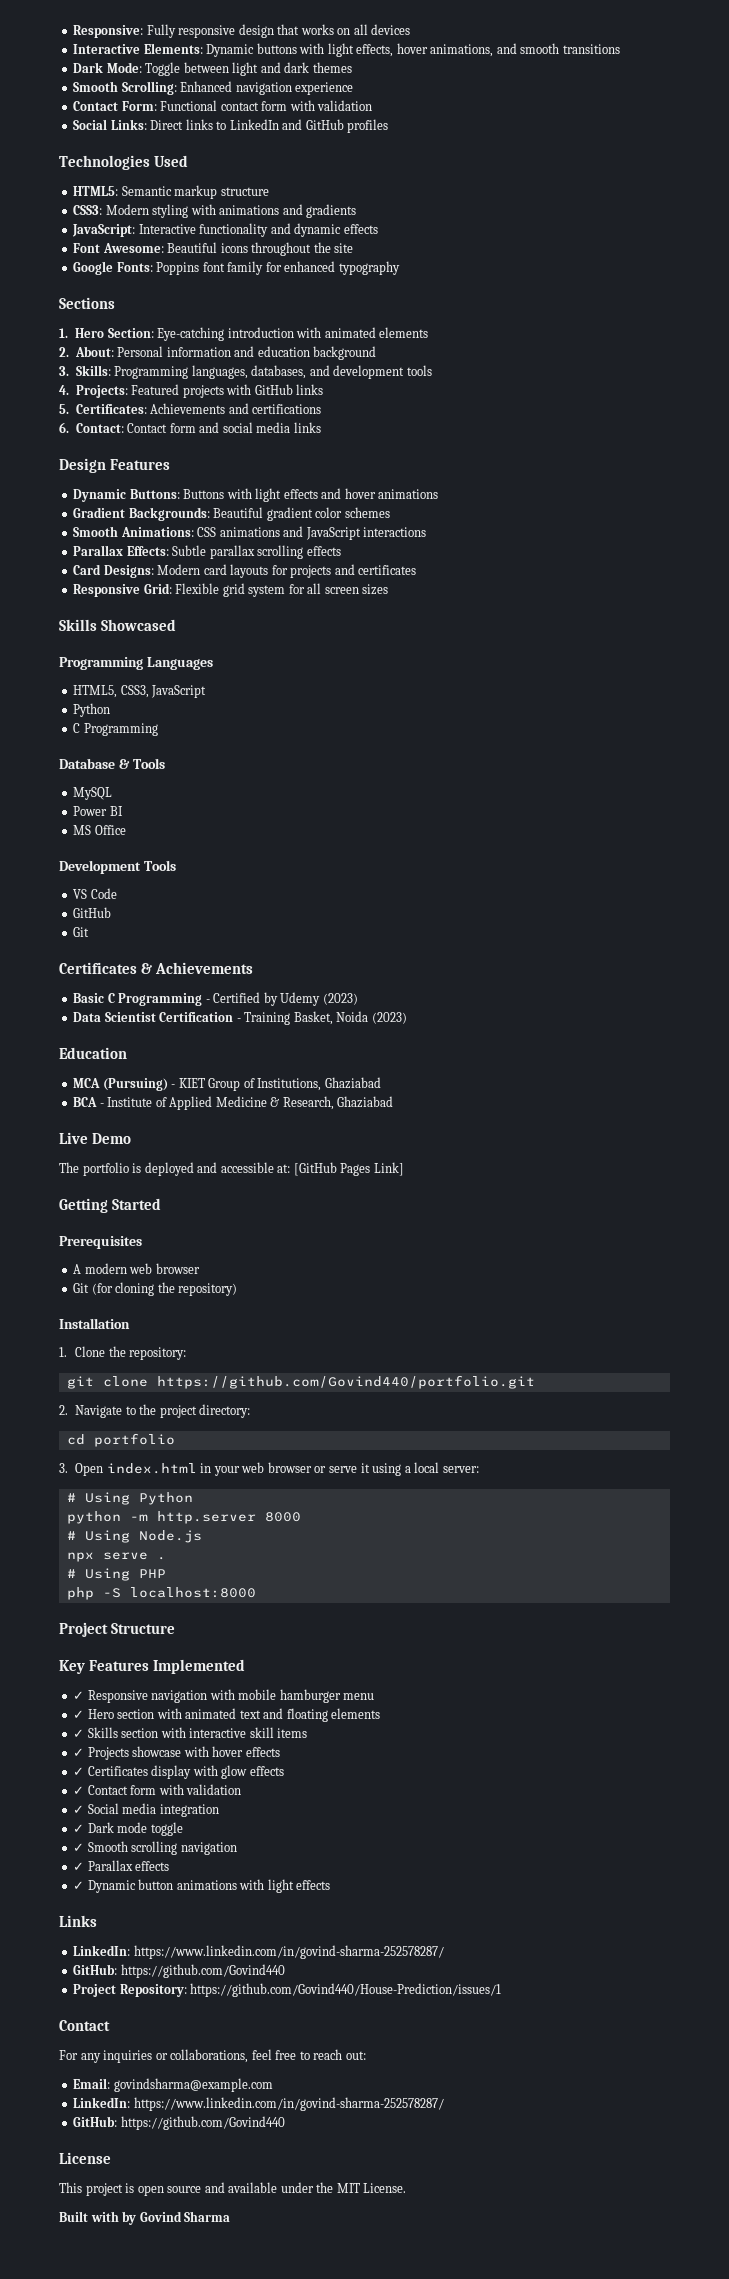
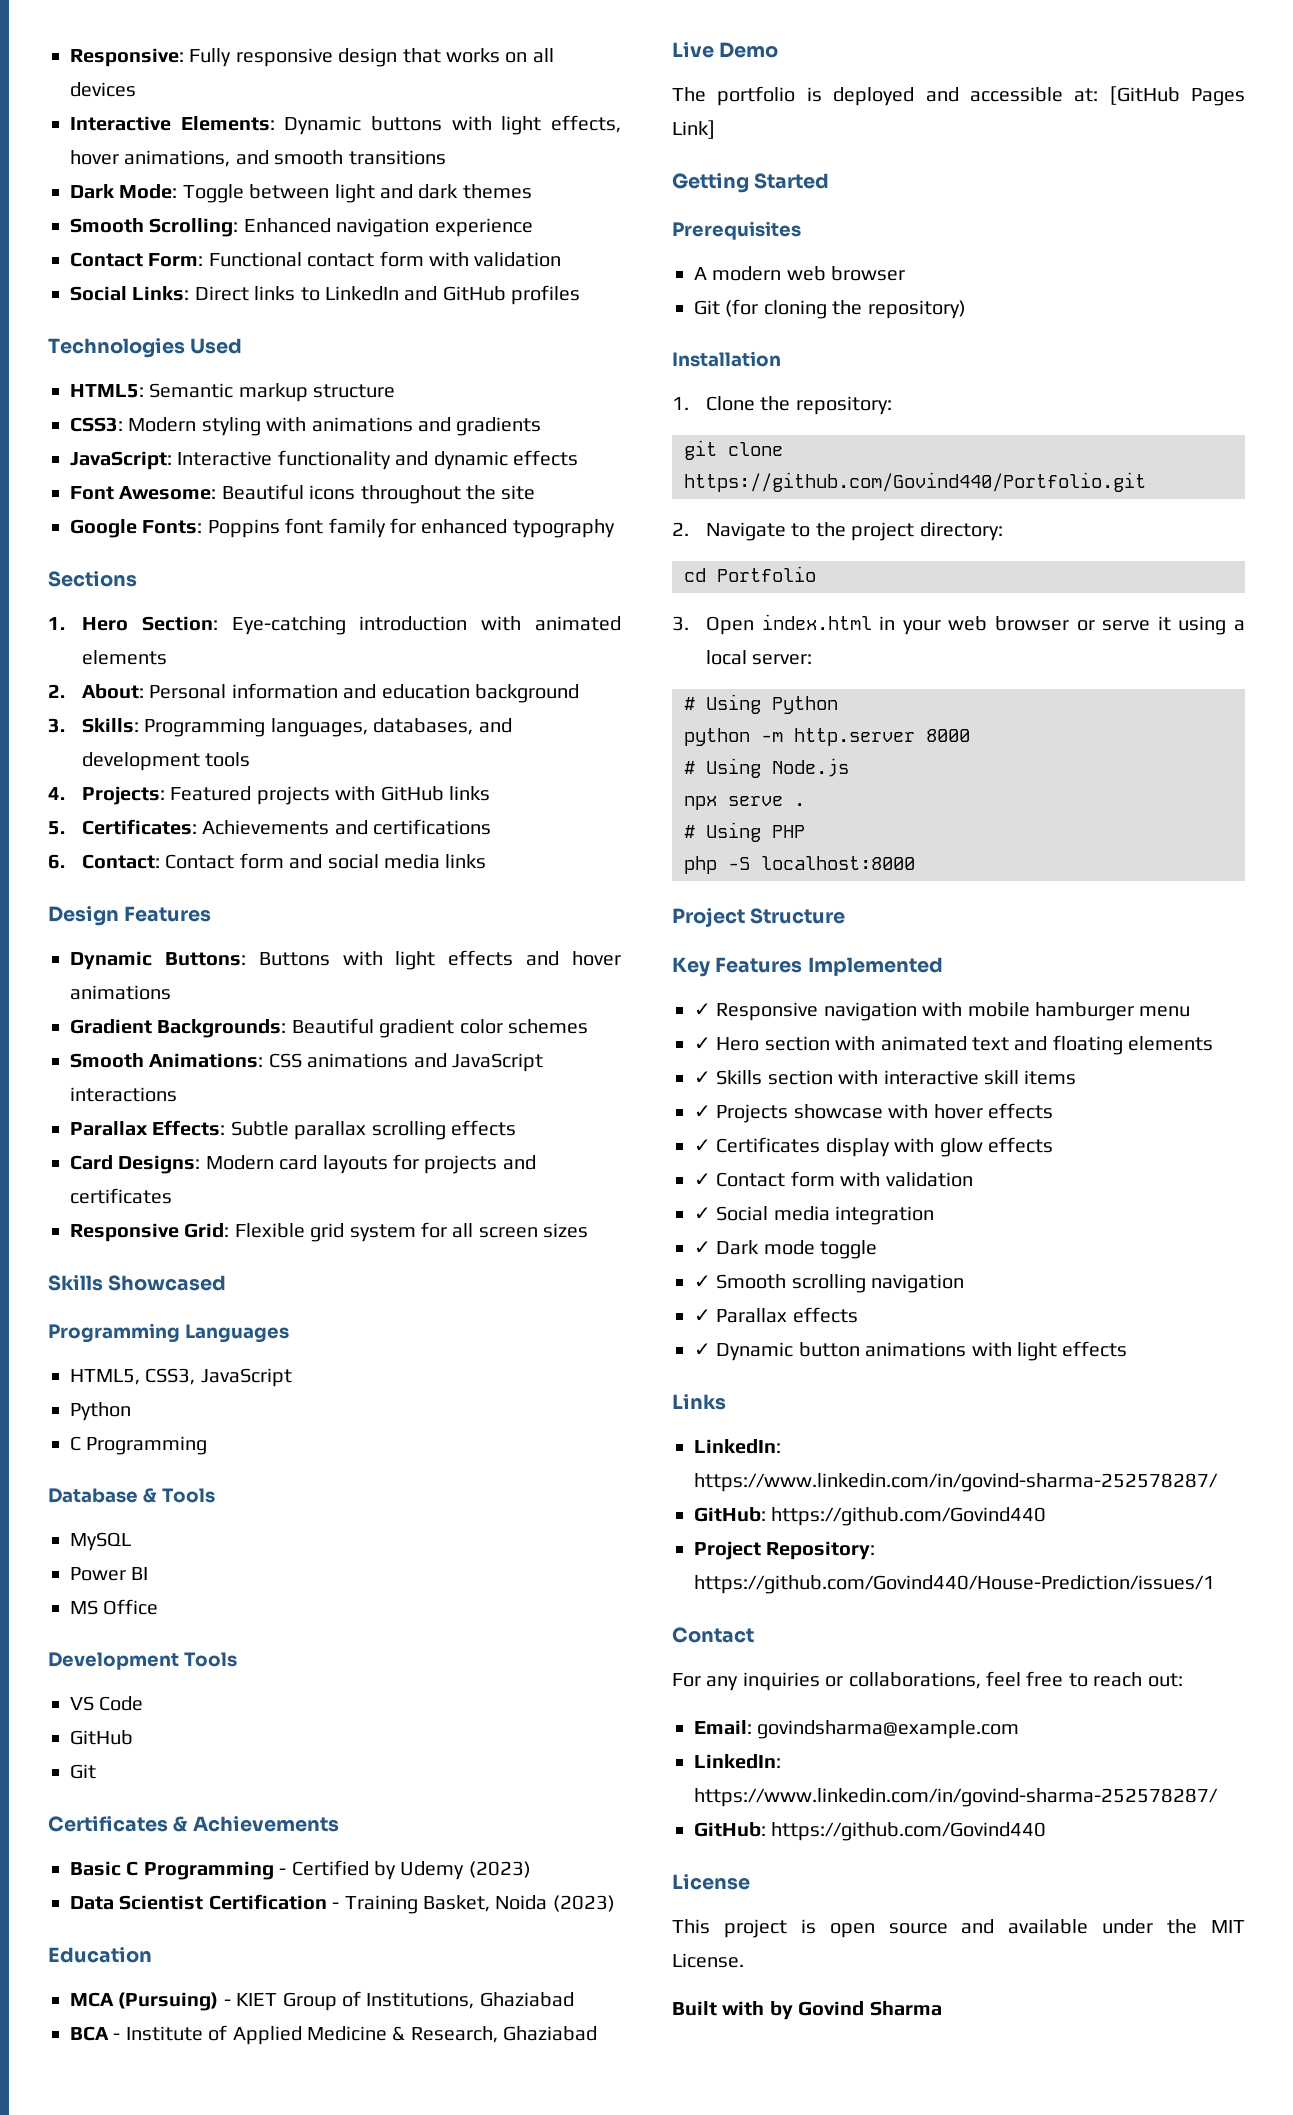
[156,1375,535,1389] https://github.com/Govind440/portfolio.git -> [684,472,1146,492] https://github.com/Govind440/Portfolio.git
[93,1433,175,1447] portfolio -> [717,566,816,582] Portfolio

